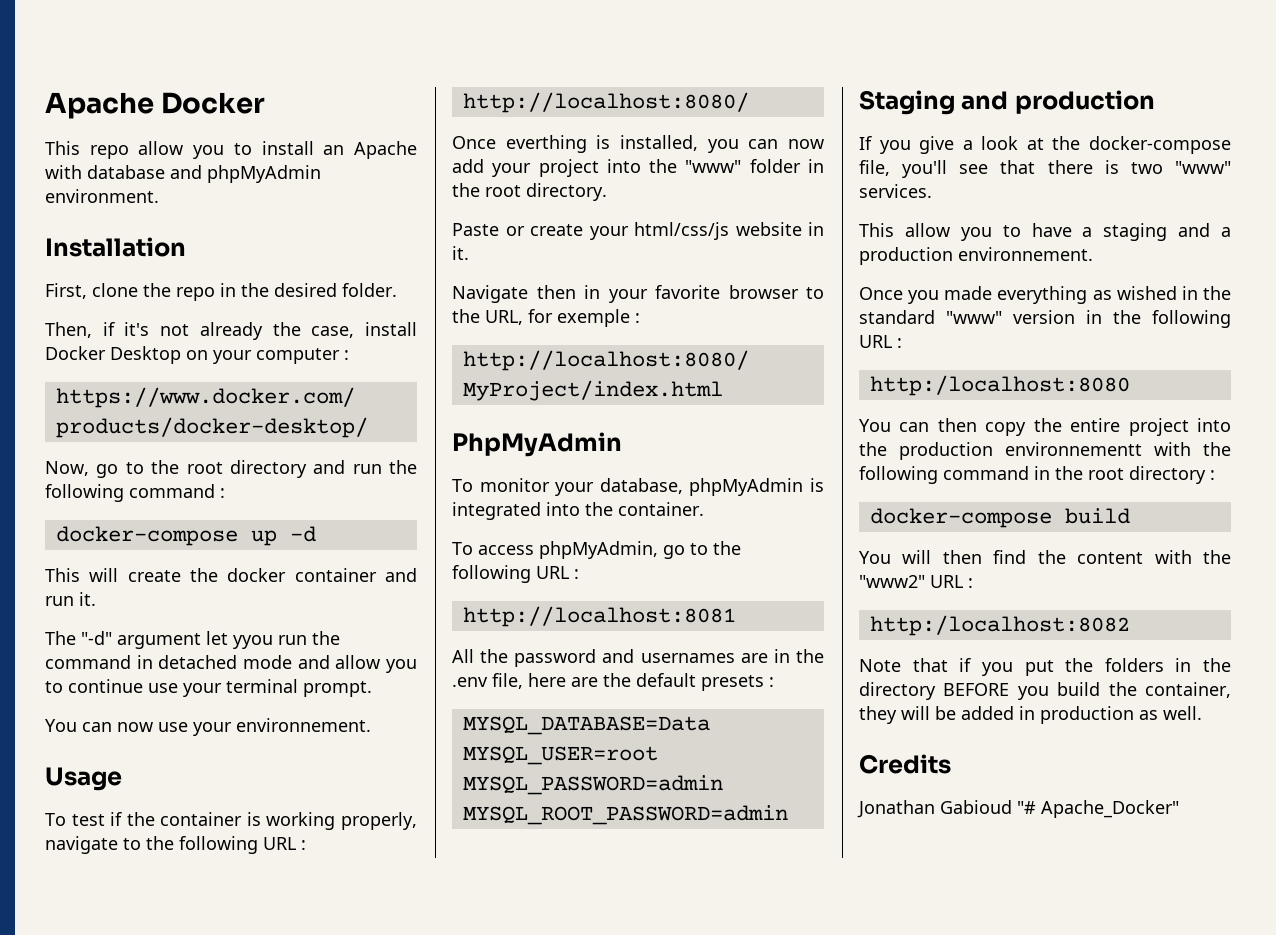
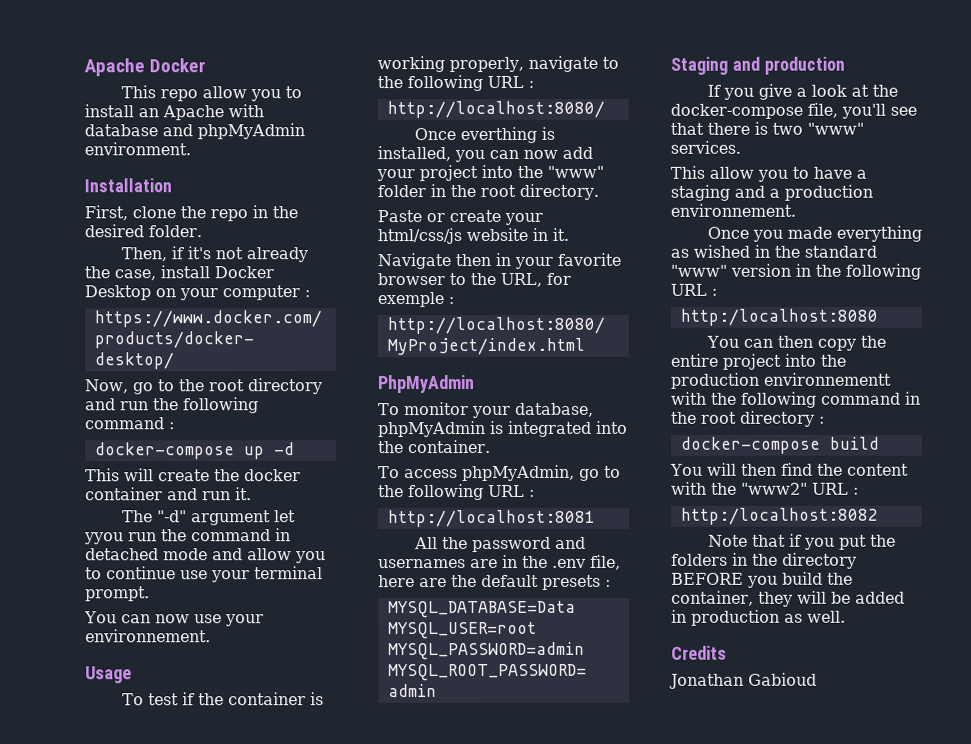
[1017,800,1179,818] "# Apache_Docker" -> (817, 679) none

